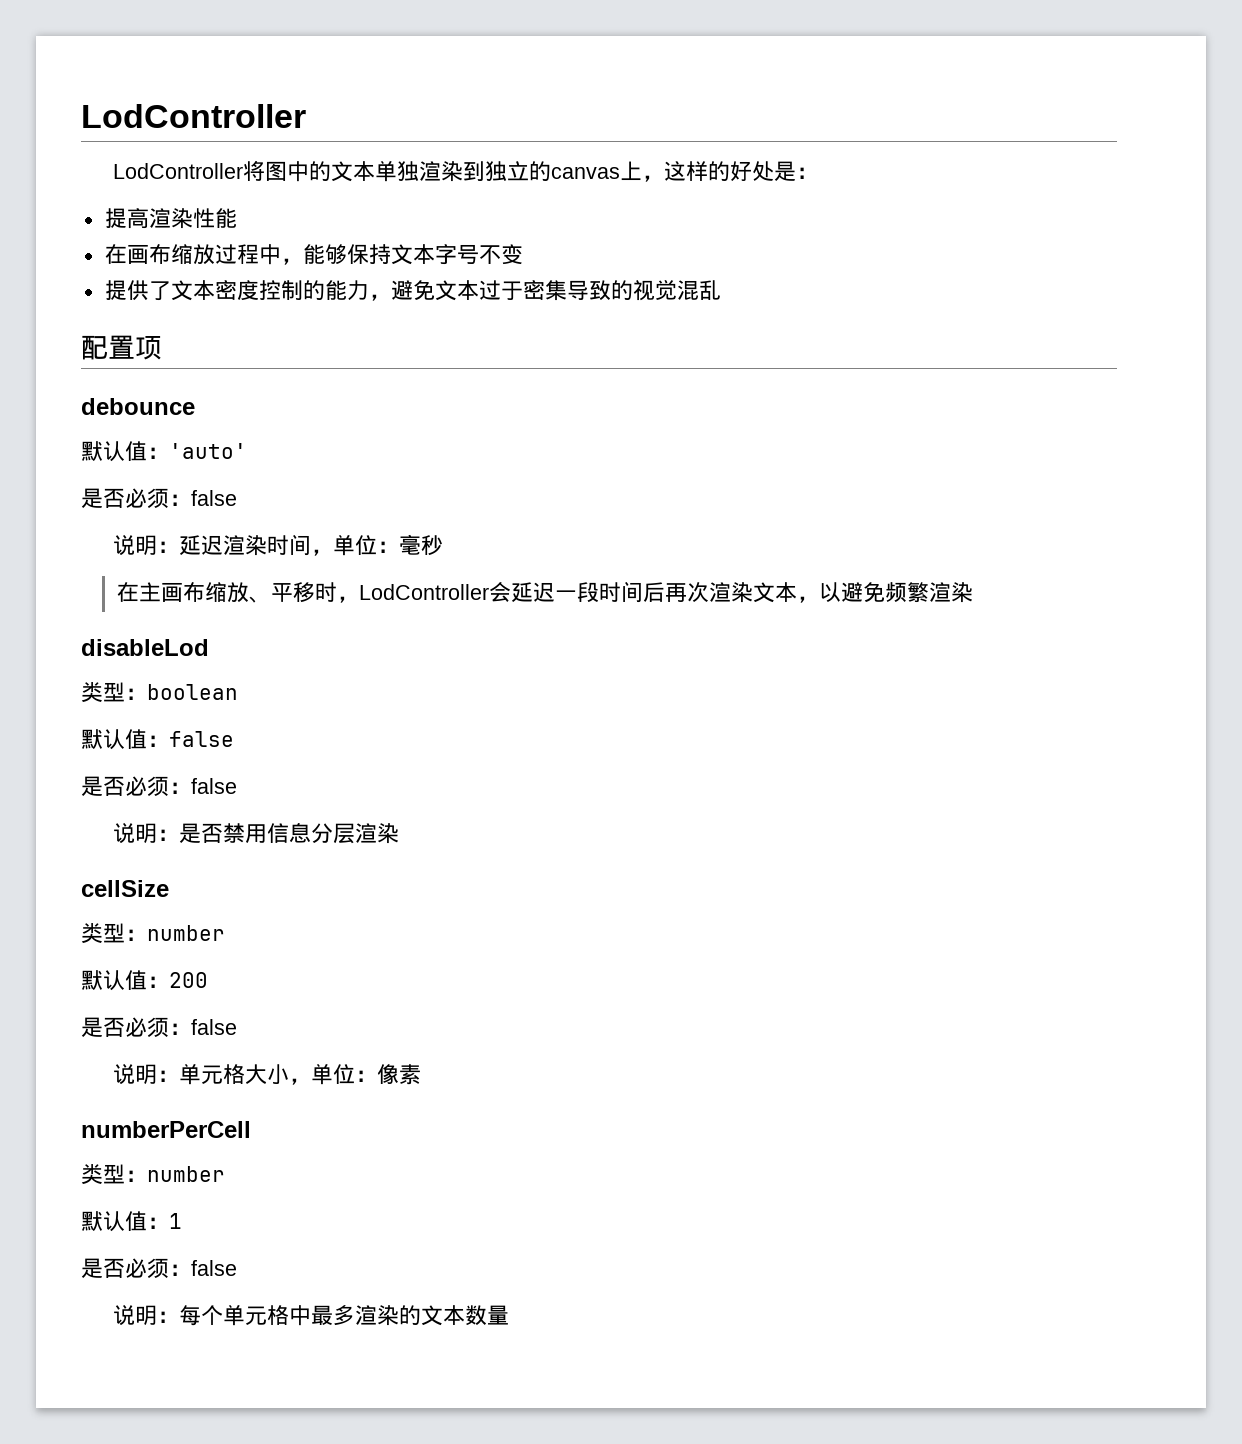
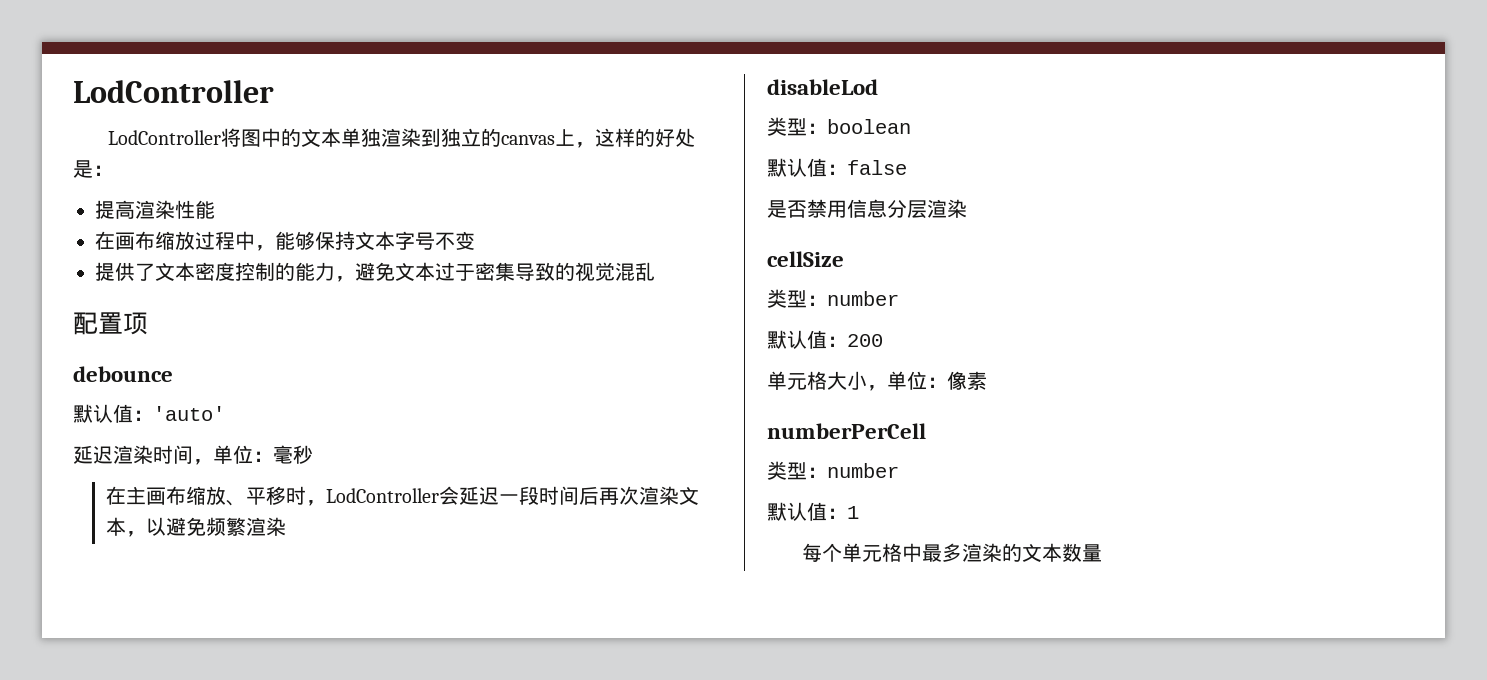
[81,488,237,509] [112,535,179,556] 是否必须：false // 说明： -> (225, 413) none
[125,776,237,797] [112,823,223,844] 必须：false // 说明：是否 -> (807, 209) none
[81,1017,237,1038] [112,1064,179,1085] 是否必须：false // 说明： -> (883, 340) none
[81,1258,237,1279] [112,1305,179,1326] 是否必须：false // 说明： -> (859, 512) none

